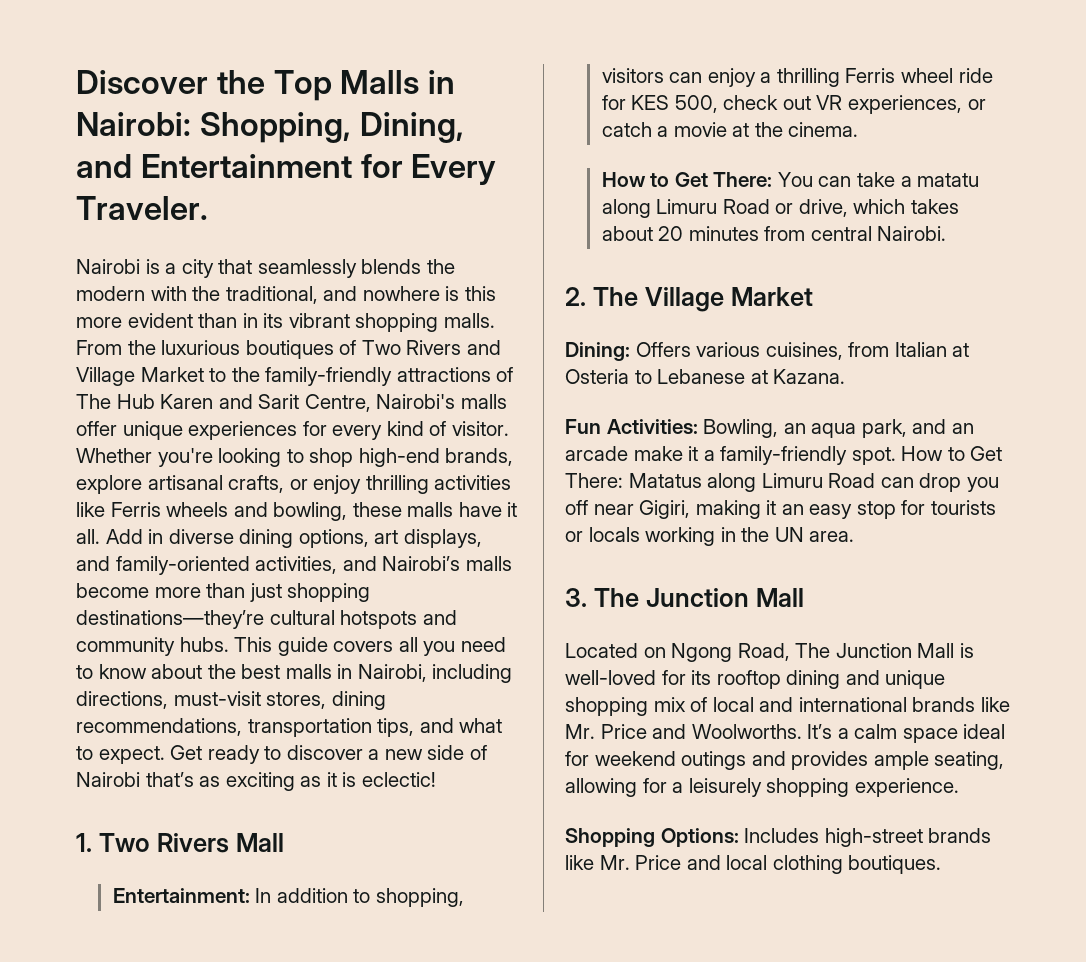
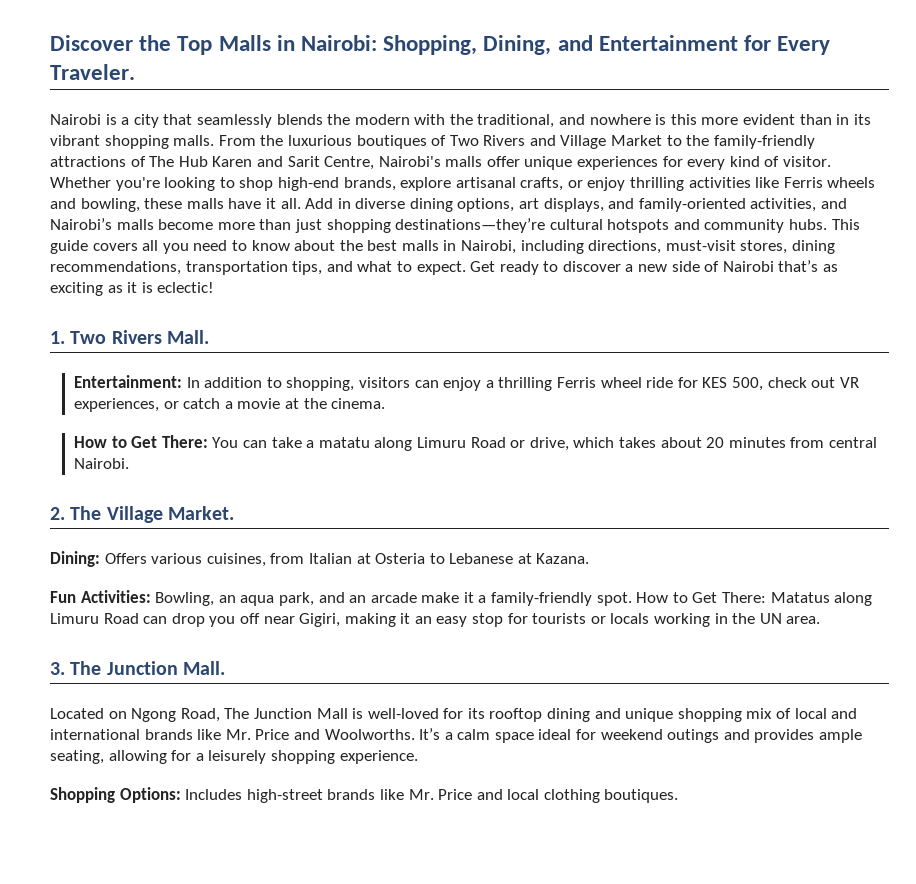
[235,833,284,852] Mall -> [167,330,210,344] Mall.
[730,287,813,306] Market -> [168,506,235,520] Market.
[755,588,804,607] Mall -> [183,661,226,675] Mall.

